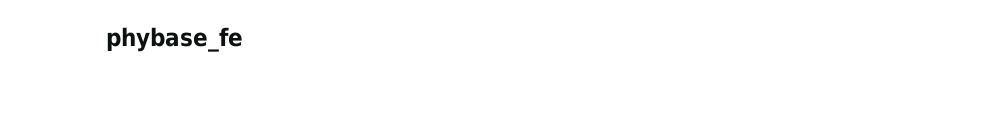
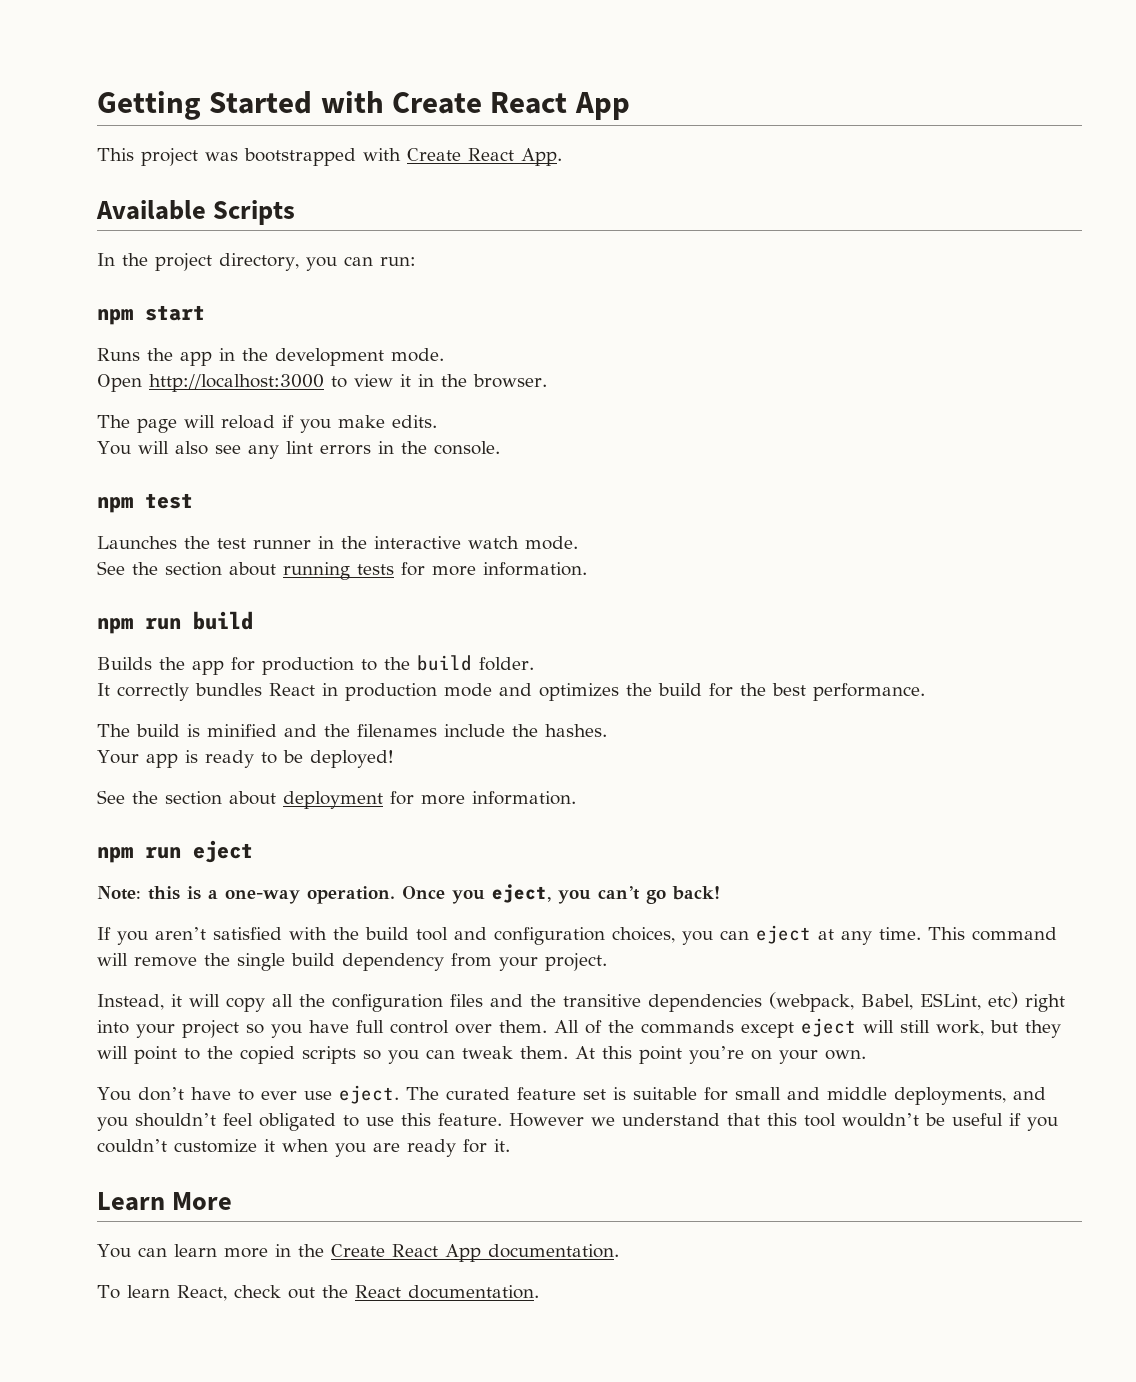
[106,27,243,52] phybase_fe -> [97,91,630,120] [97,148,562,166] [96,200,296,225] [97,253,416,271] [97,305,205,325] [97,348,444,366] [97,374,547,392] [97,415,437,433] [97,441,500,459] [97,493,193,513] [97,536,578,550] [97,561,587,580] [97,611,253,634] [97,655,534,675] [97,683,925,701] [97,724,607,737] [97,750,394,768] [97,790,576,809] [97,840,253,863] [97,884,720,904] [97,925,1057,945] [97,953,607,971] [97,992,1065,1012] [97,1018,1061,1038] [97,1046,866,1064] [97,1085,1046,1105] [97,1113,1058,1131] [97,1139,510,1157] [97,1192,233,1211] [97,1244,619,1262] [97,1285,539,1301] Getting Started with Create React App // This project was bootstrapped with Create React App. // Available Scripts // In the project directory, you can run: // npm start // Runs the app in the development mode. // Open http://localhost:3000 to view it in the browser. // The page will reload if you make edits. // You will also see any lint errors in the console. // npm test // Launches the test runner in the interactive watch mode. // See the section about running tests for more information. // npm run build // Builds the app for production to the build folder. // It correctly bundles React in production mode and optimizes the build for the best performance. // The build is minified and the filenames include the hashes. // Your app is ready to be deployed! // See the section about deployment for more information. // npm run eject // Note: this is a one-way operation. Once you eject, you can’t go back! // If you aren’t satisfied with the build tool and configuration choices, you can eject at any time. This command will remove the single build dependency from your project. // Instead, it will copy all the configuration files and the transitive dependencies (webpack, Babel, ESLint, etc) right into your project so you have full control over them. All of the commands except eject will still work, but they will point to the copied scripts so you can tweak them. At this point you’re on your own. // You don’t have to ever use eject. The curated feature set is suitable for small and middle deployments, and you shouldn’t feel obligated to use this feature. However we understand that this tool wouldn’t be useful if you couldn’t customize it when you are ready for it. // Learn More // You can learn more in the Create React App documentation. // To learn React, check out the React documentation.

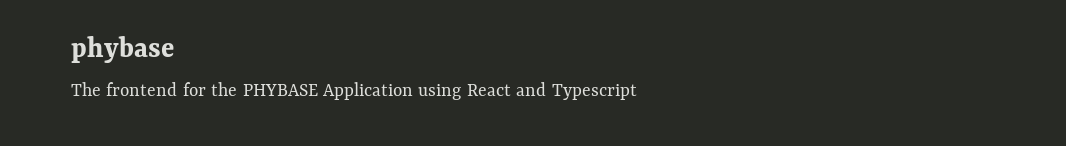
[97,91,630,120] [97,148,562,166] [96,200,296,225] [97,253,416,271] [97,305,205,325] [97,348,444,366] [97,374,547,392] [97,415,437,433] [97,441,500,459] [97,493,193,513] [97,536,578,550] [97,561,587,580] [97,611,253,634] [97,655,534,675] [97,683,925,701] [97,724,607,737] [97,750,394,768] [97,790,576,809] [97,840,253,863] [97,884,720,904] [97,925,1057,945] [97,953,607,971] [97,992,1065,1012] [97,1018,1061,1038] [97,1046,866,1064] [97,1085,1046,1105] [97,1113,1058,1131] [97,1139,510,1157] [97,1192,233,1211] [97,1244,619,1262] [97,1285,539,1301] Getting Started with Create React App // This project was bootstrapped with Create React App. // Available Scripts // In the project directory, you can run: // npm start // Runs the app in the development mode. // Open http://localhost:3000 to view it in the browser. // The page will reload if you make edits. // You will also see any lint errors in the console. // npm test // Launches the test runner in the interactive watch mode. // See the section about running tests for more information. // npm run build // Builds the app for production to the build folder. // It correctly bundles React in production mode and optimizes the build for the best performance. // The build is minified and the filenames include the hashes. // Your app is ready to be deployed! // See the section about deployment for more information. // npm run eject // Note: this is a one-way operation. Once you eject, you can’t go back! // If you aren’t satisfied with the build tool and configuration choices, you can eject at any time. This command will remove the single build dependency from your project. // Instead, it will copy all the configuration files and the transitive dependencies (webpack, Babel, ESLint, etc) right into your project so you have full control over them. All of the commands except eject will still work, but they will point to the copied scripts so you can tweak them. At this point you’re on your own. // You don’t have to ever use eject. The curated feature set is suitable for small and middle deployments, and you shouldn’t feel obligated to use this feature. However we understand that this tool wouldn’t be useful if you couldn’t customize it when you are ready for it. // Learn More // You can learn more in the Create React App documentation. // To learn React, check out the React documentation. -> [71,36,174,63] [71,82,637,100] phybase // The frontend for the PHYBASE Application using React and Typescript

